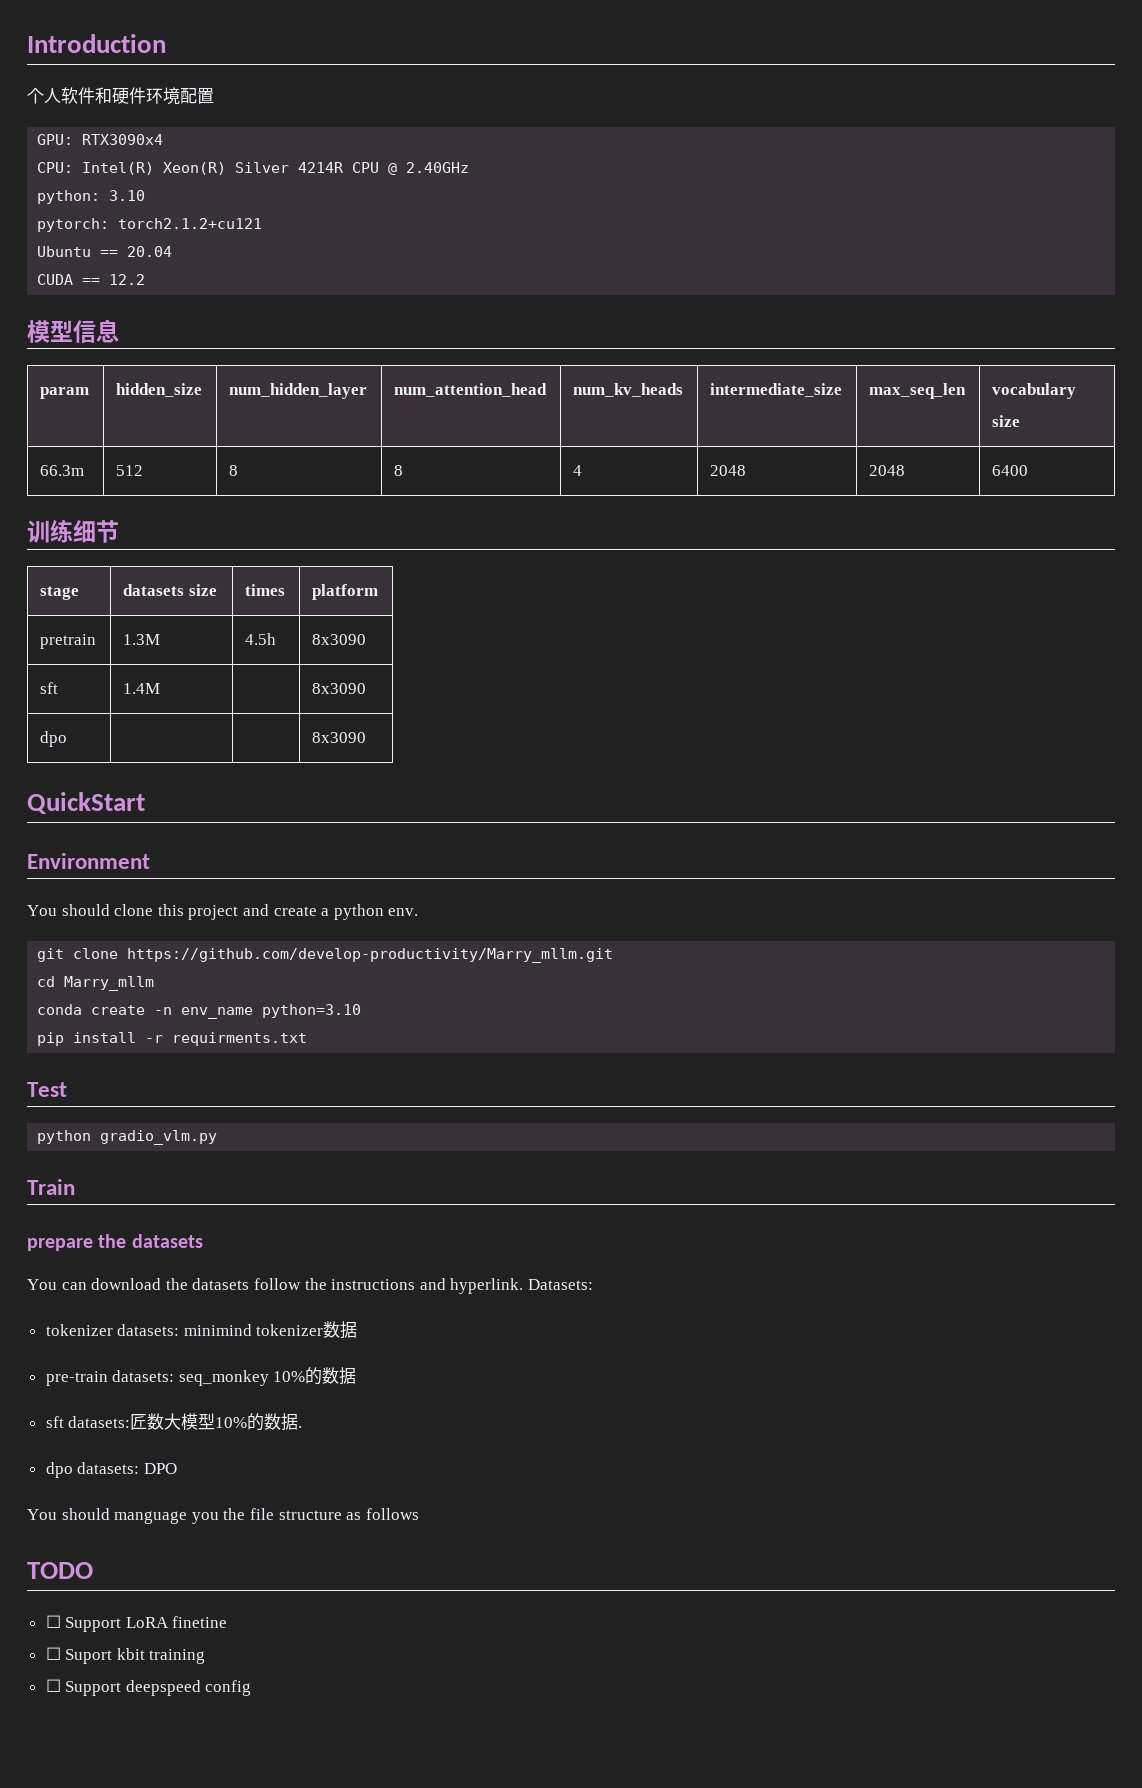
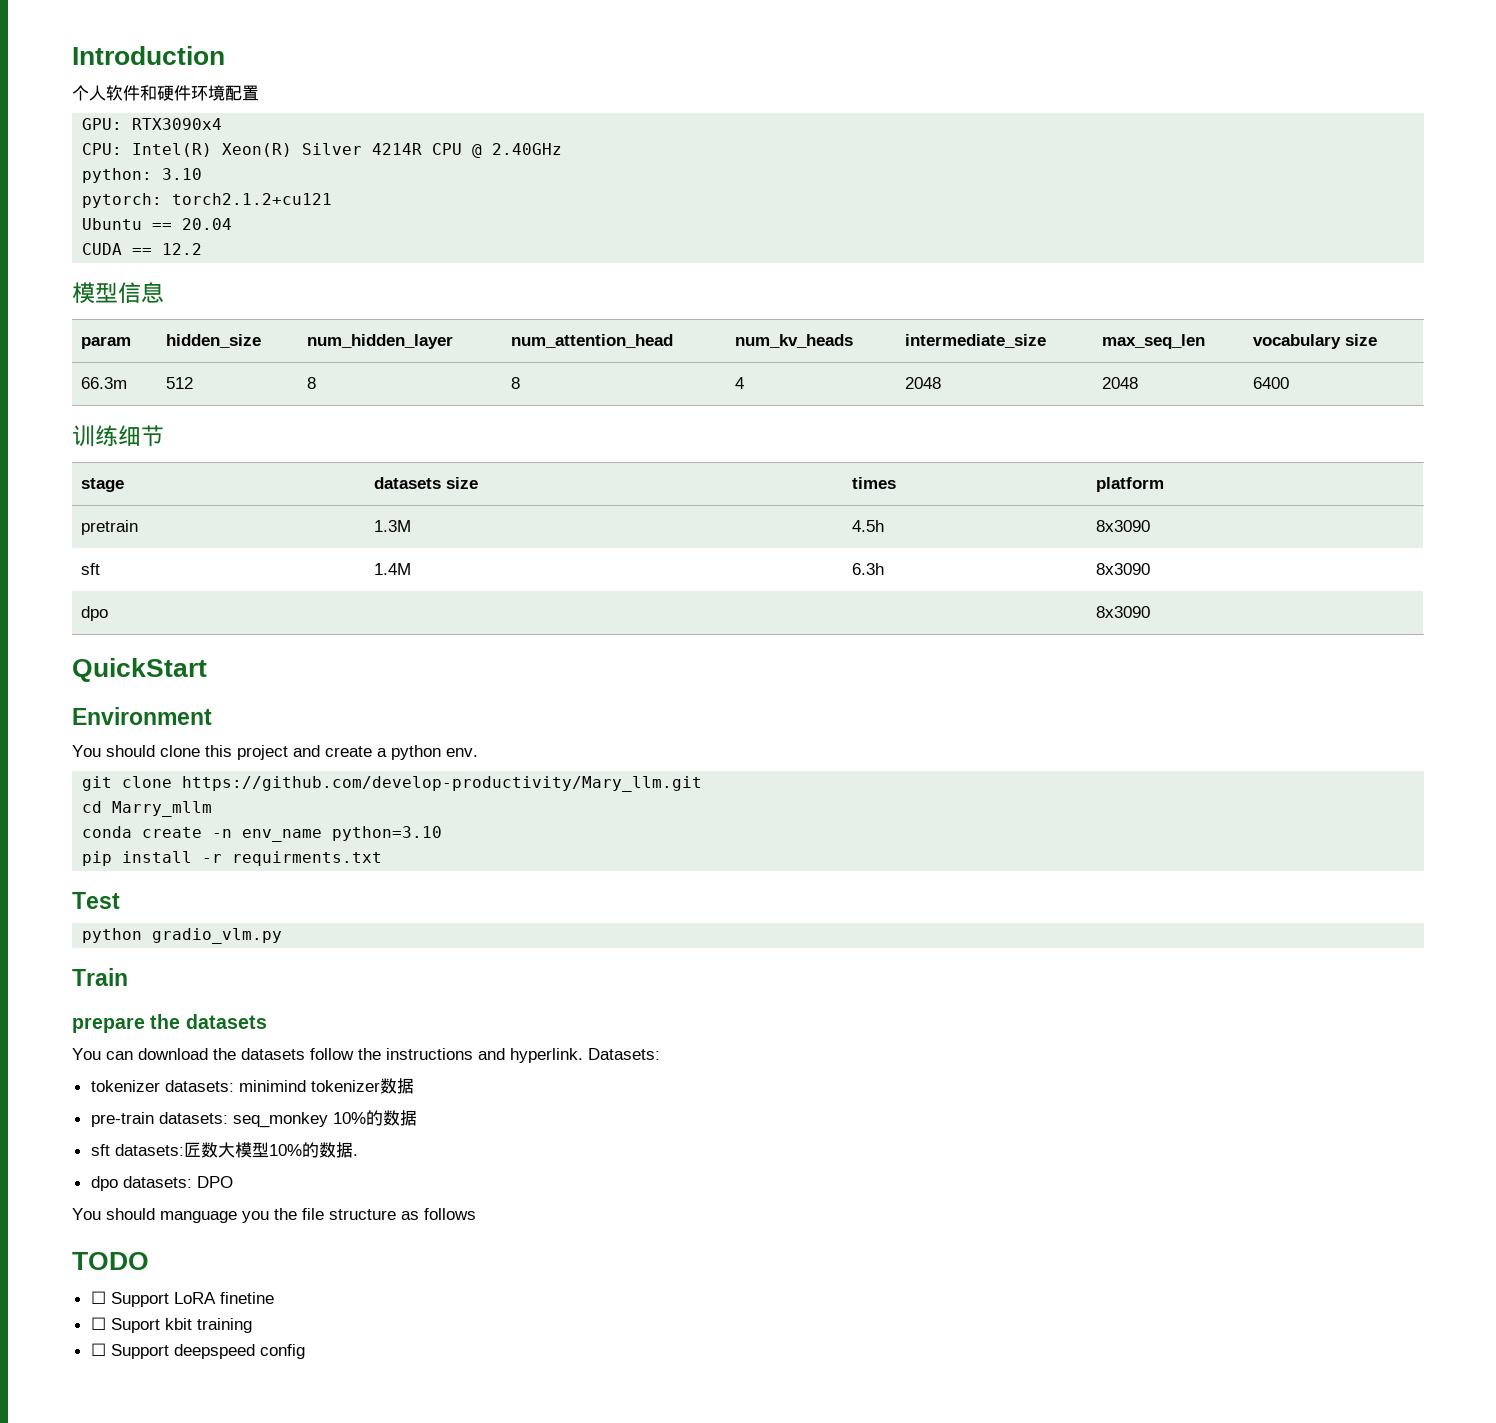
(161, 688) none -> [852,563,885,575] 6.3h
[127,948,614,963] https://github.com/develop-productivity/Marry_mllm.git -> [182,776,703,792] https://github.com/develop-productivity/Mary_llm.git

